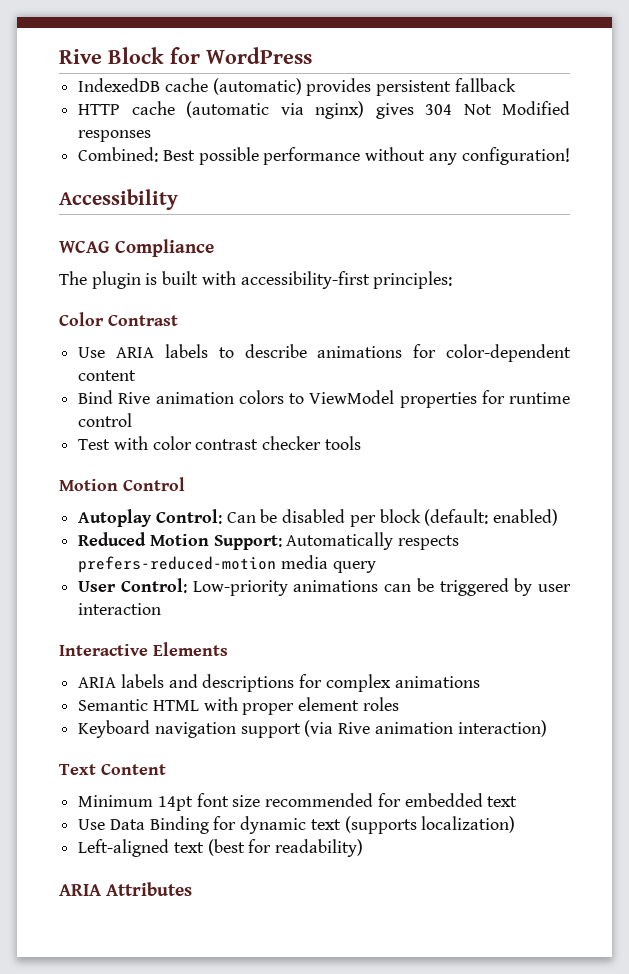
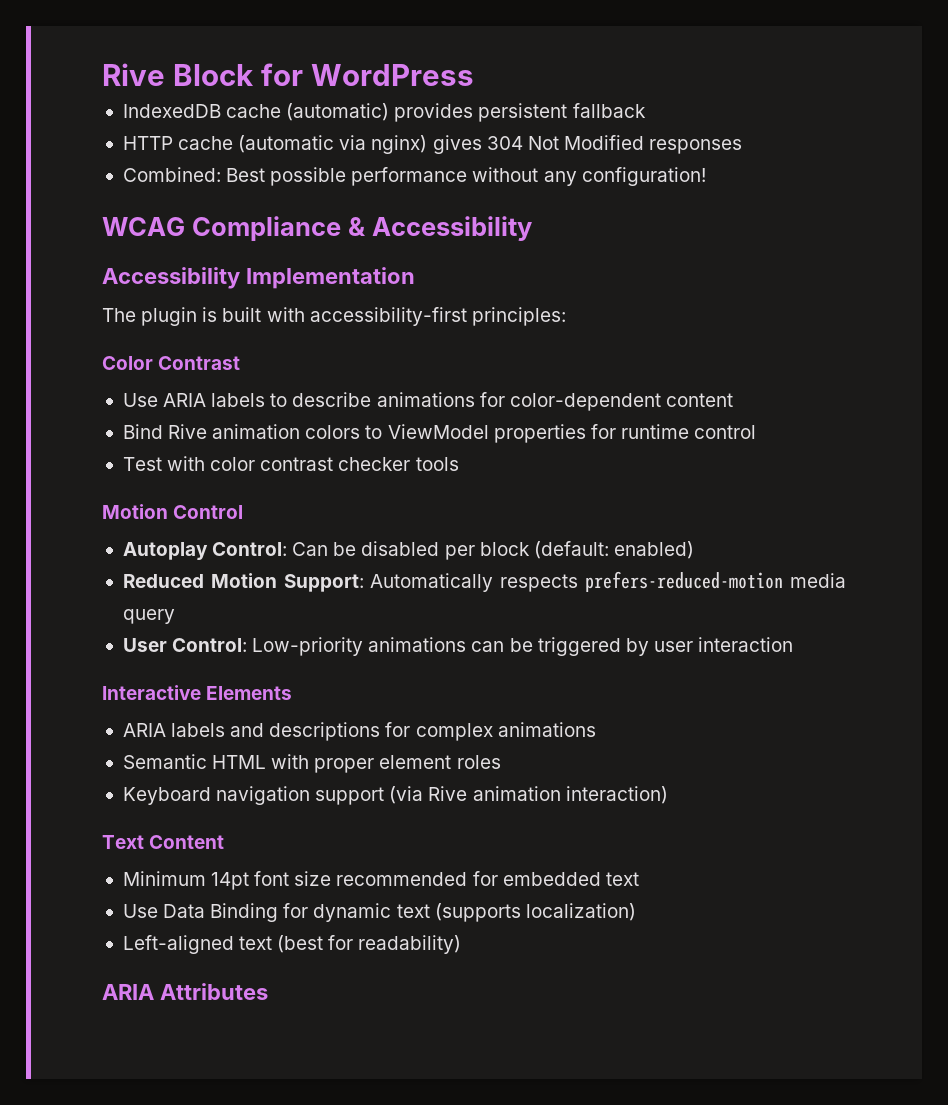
(570, 156) none -> [102,216,366,241] WCAG Compliance &
[59,239,215,257] WCAG Compliance -> [102,267,415,289] Accessibility Implementation

